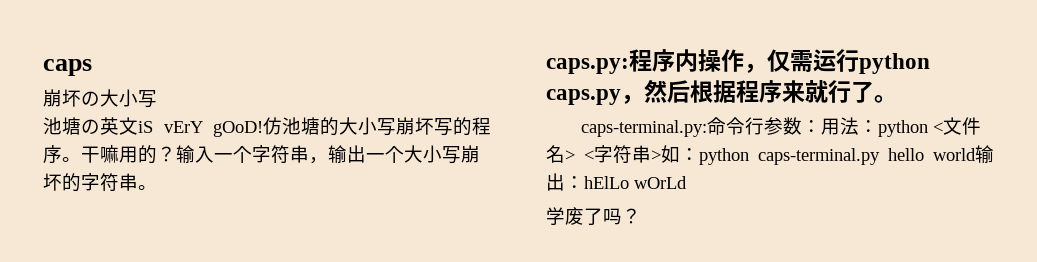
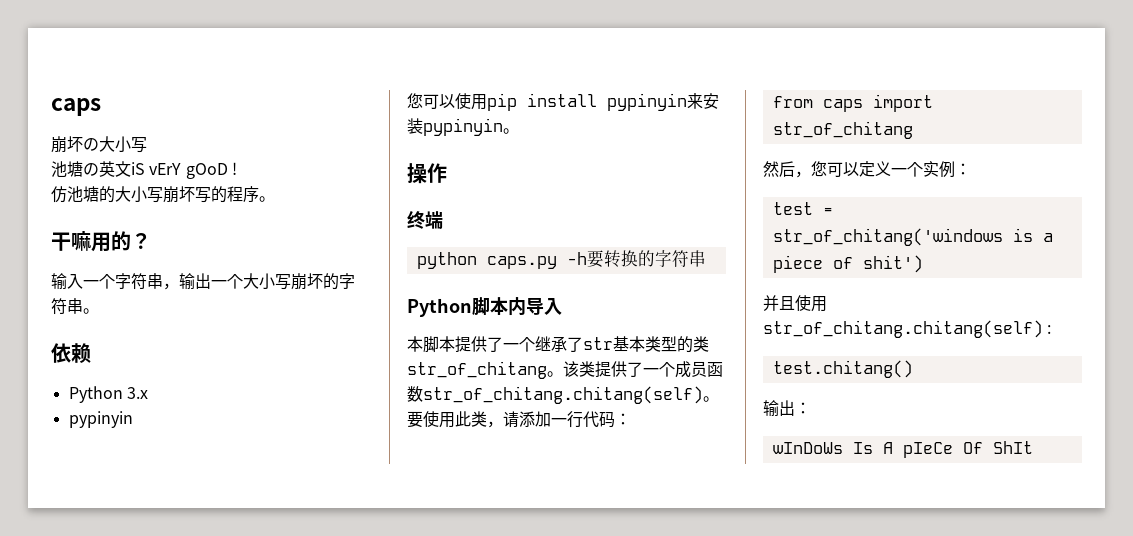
[213,121,263,137] gOoD! -> [185,162,237,179] gOoD ! //
(81, 159) none -> (275, 199) //
(176, 154) none -> (151, 241) //
[546,49,930,74] [546,79,897,105] [581,117,982,137] [546,145,994,165] [546,173,687,191] [546,207,641,225] caps.py:程序内操作，仅需运行python caps.py，然后根据程序来就行了。 // caps-terminal.py:命令行参数：用法：python <文件名> <字符串>如：python caps-terminal.py hello world输出：hElLo wOrLd // 学废了吗？ -> [51,343,91,363] [68,386,148,403] [68,411,133,428] [407,93,719,111] [407,118,519,136] [407,163,447,184] [407,211,443,229] [416,250,706,269] [407,297,562,317] [407,336,709,353] [407,361,723,379] [407,386,719,404] [407,411,631,428] [772,94,933,112] [772,121,913,139] [763,161,971,178] [772,202,833,215] [772,228,1053,246] [772,255,923,273] [763,295,827,312] [763,320,1052,338] [772,360,913,378] [763,400,811,416] [772,441,1033,458] 依赖 // Python 3.x // pypinyin // 您可以使用pip install pypinyin来安装pypinyin。 // 操作 // 终端 // python caps.py -h要转换的字符串 // Python脚本内导入 // 本脚本提供了一个继承了str基本类型的类str_of_chitang。该类提供了一个成员函数str_of_chitang.chitang(self)。要使用此类，请添加一行代码： // from caps import str_of_chitang // 然后，您可以定义一个实例： // test = str_of_chitang('windows is a piece of shit') // 并且使用str_of_chitang.chitang(self) : // test.chitang() // 输出： // wInDoWs Is A pIeCe Of ShIt

